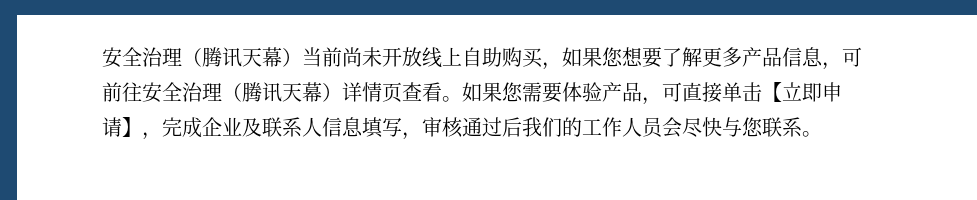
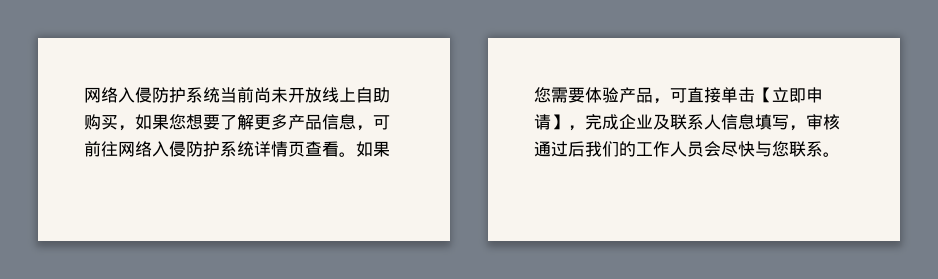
[102,47,302,68] 安全治理（腾讯天幕） -> [84,87,220,103] 网络入侵防护系统
[142,82,342,103] 安全治理（腾讯天幕） -> [118,141,254,157] 网络入侵防护系统

